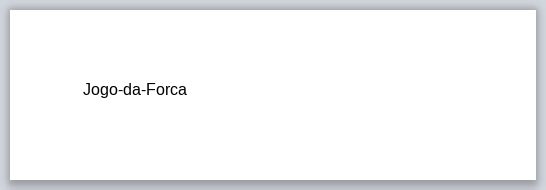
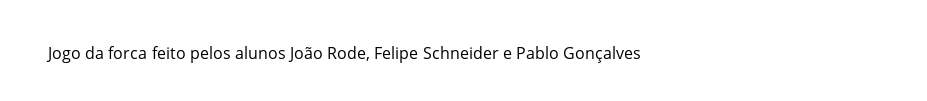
[83,83,187,98] Jogo-da-Forca -> [46,46,642,63] Jogo da forca feito pelos alunos João Rode, Felipe Schneider e Pablo Gonçalves

